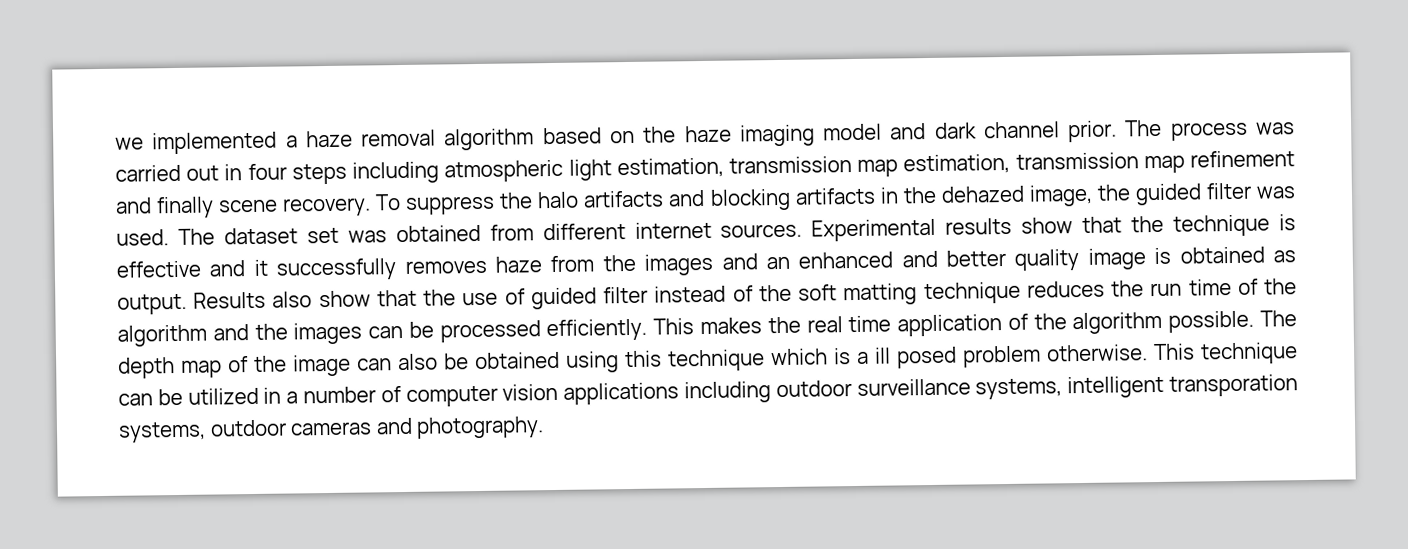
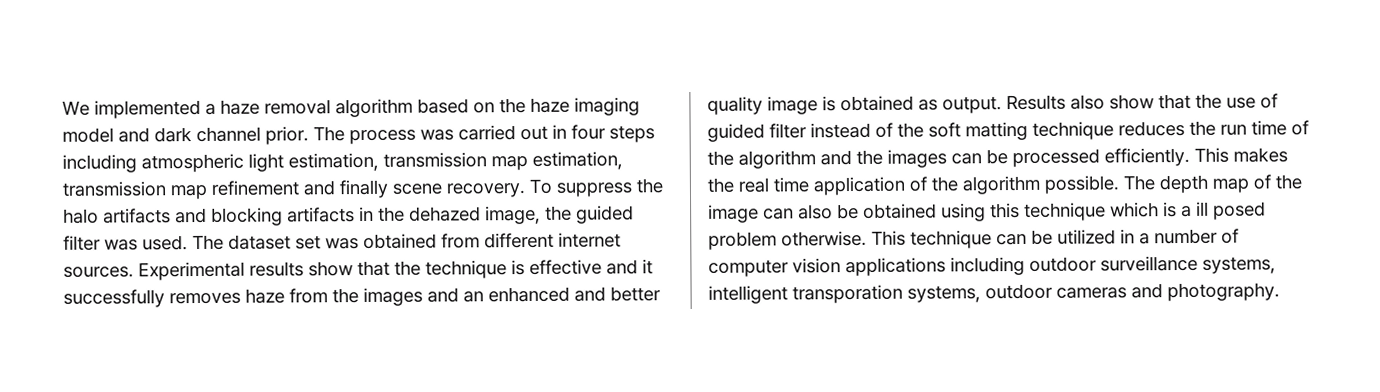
[115,137,144,150] we -> [62,100,90,116] We

